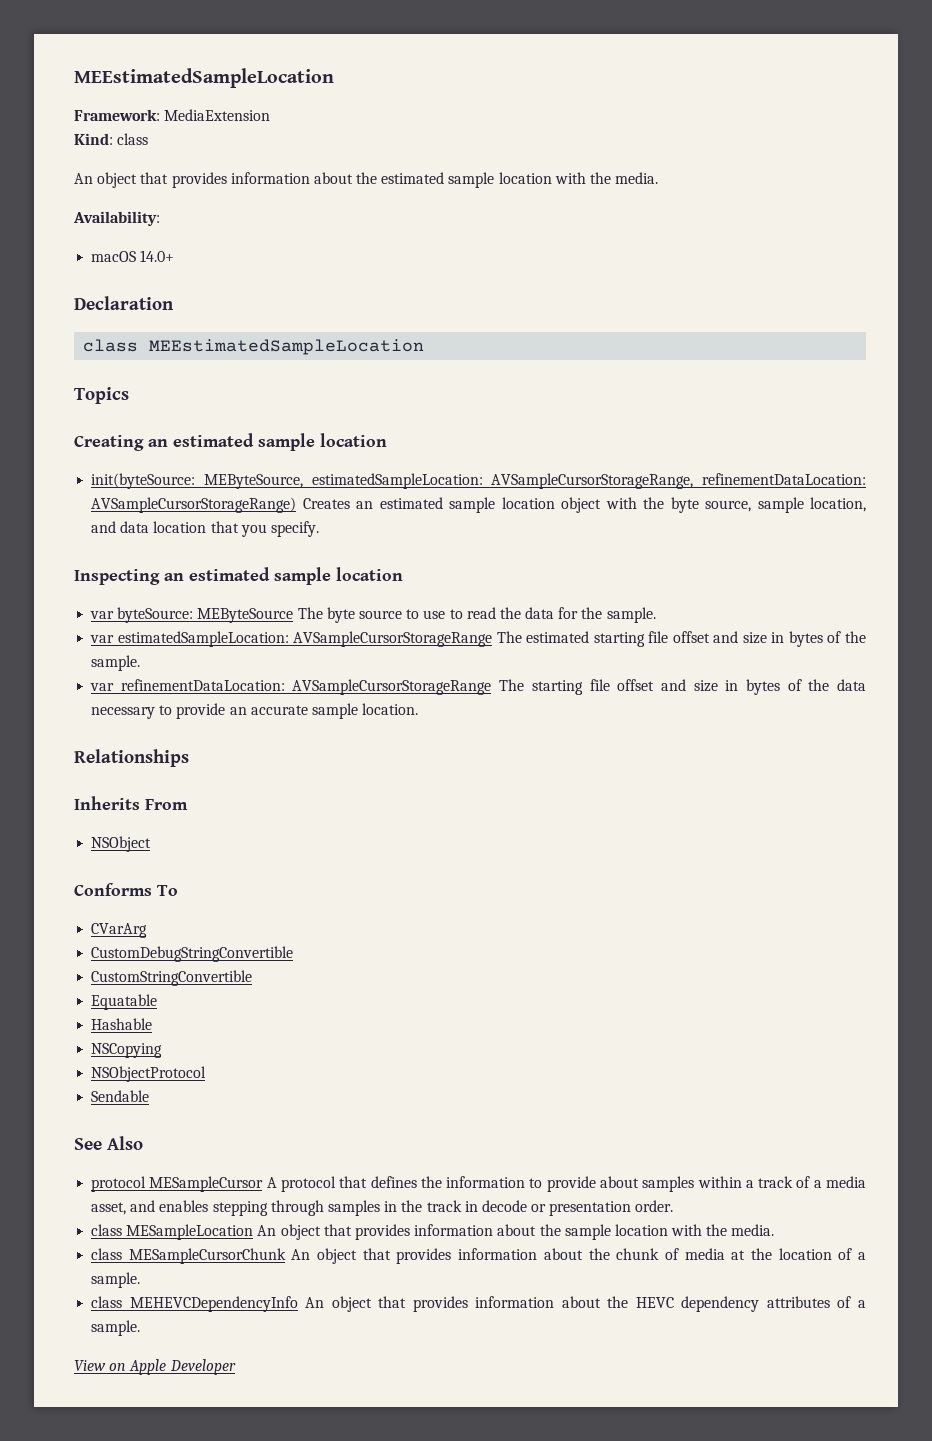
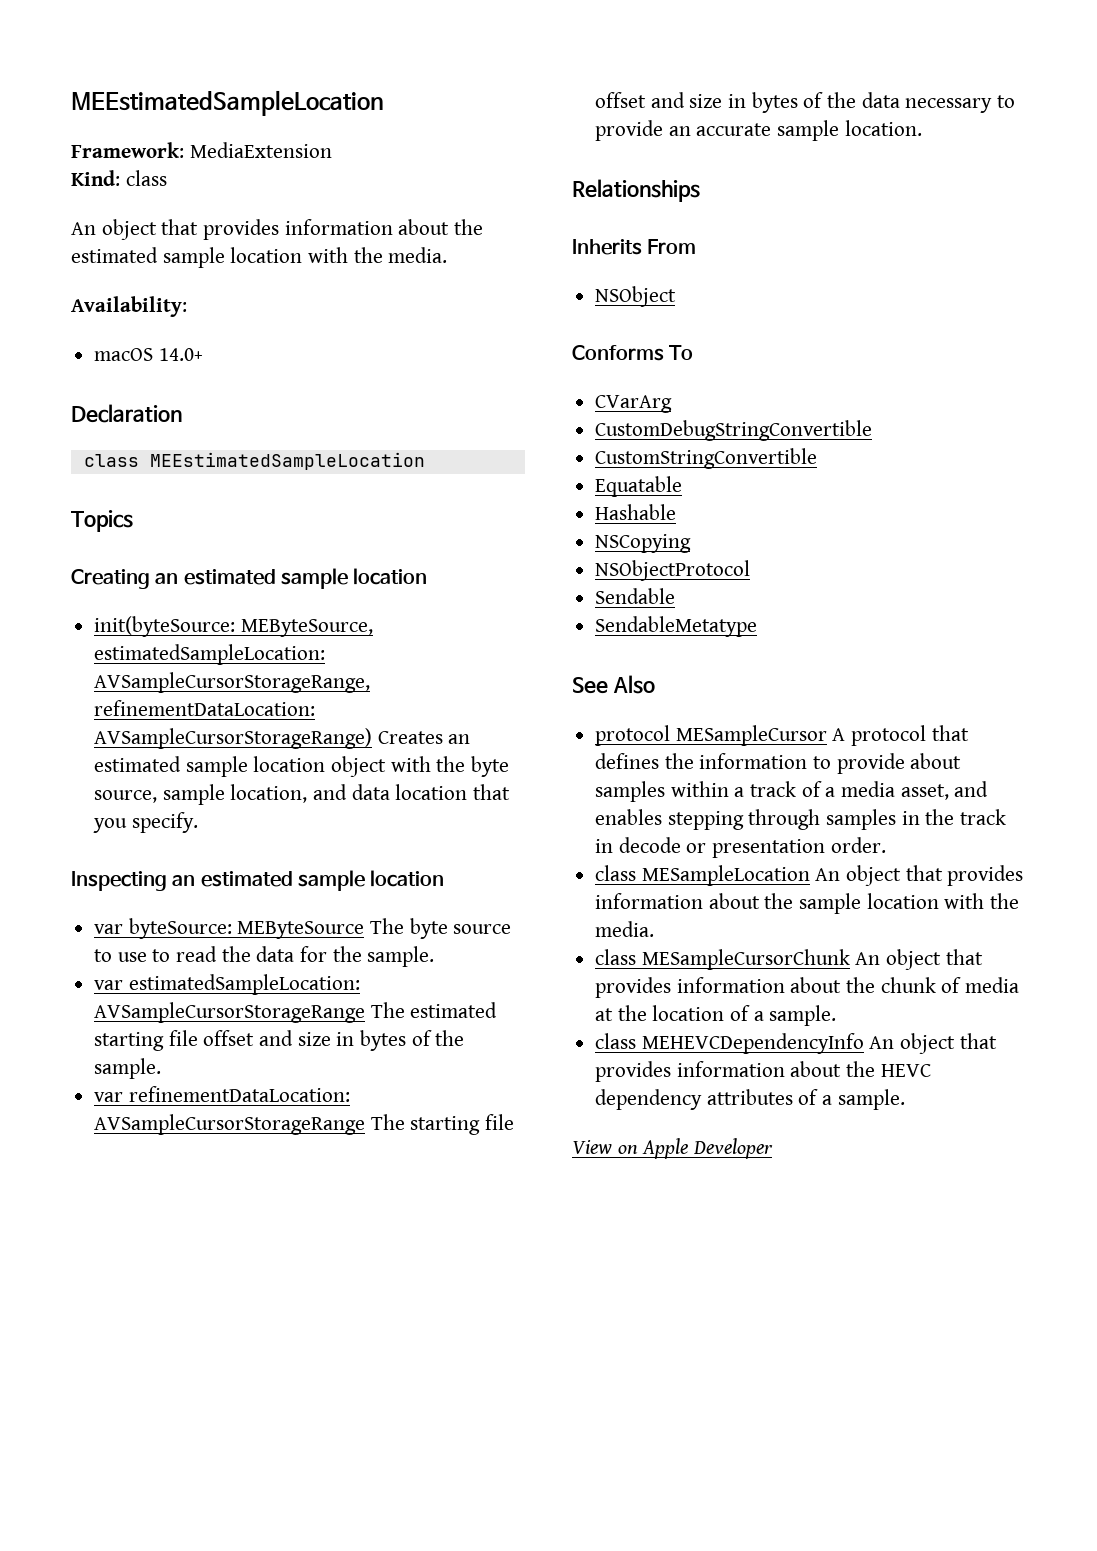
(150, 1096) none -> [595,616,758,637] // SendableMetatype

